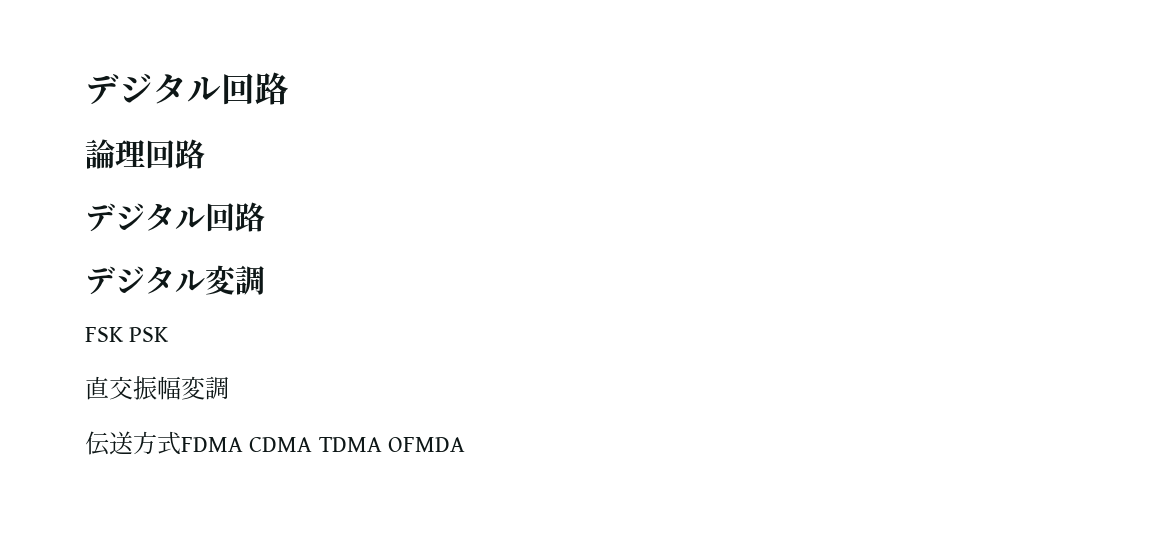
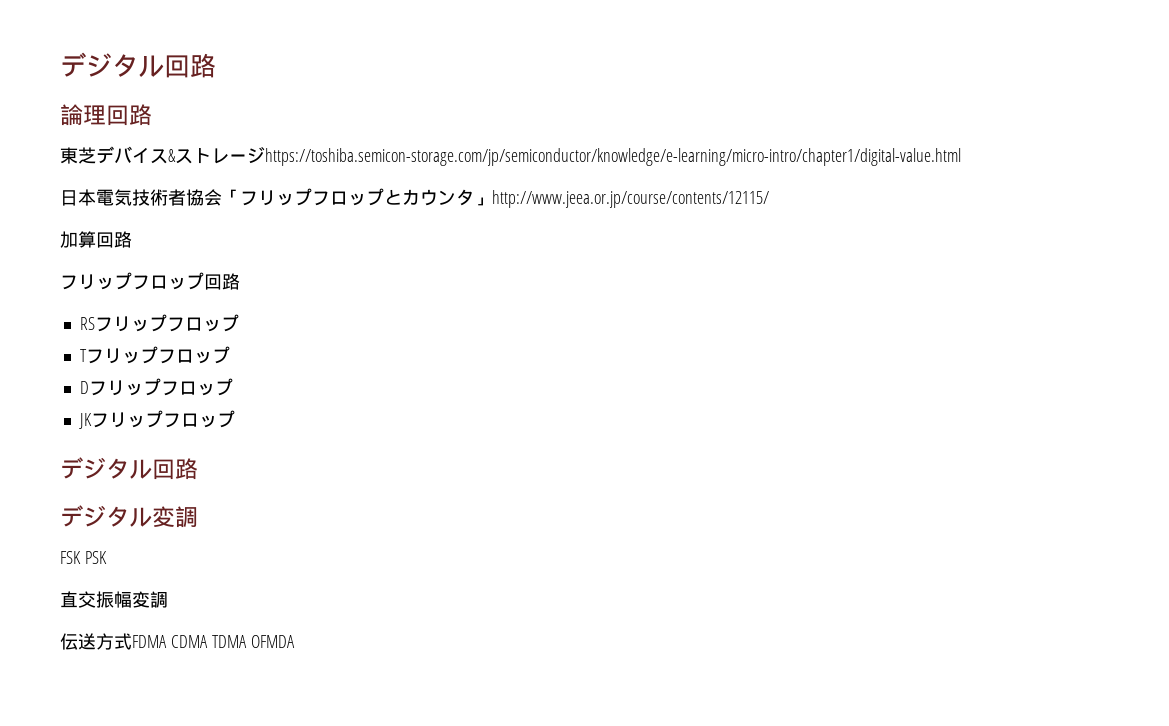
(205, 154) none -> [60,146,961,166] [60,188,769,208] [60,231,132,248] [60,272,240,290] [79,314,239,332] [79,346,230,364] [79,378,233,396] [78,410,235,429] // 東芝デバイス&ストレージhttps://toshiba.semicon-storage.com/jp/semiconductor/knowledge/e-learning/micro-intro/chapter1/digital-value.html // 日本電気技術者協会「フリップフロップとカウンタ」http://www.jeea.or.jp/course/contents/12115/ // 加算回路 // フリップフロップ回路 // RSフリップフロップ // Tフリップフロップ // Dフリップフロップ // JKフリップフロップ

